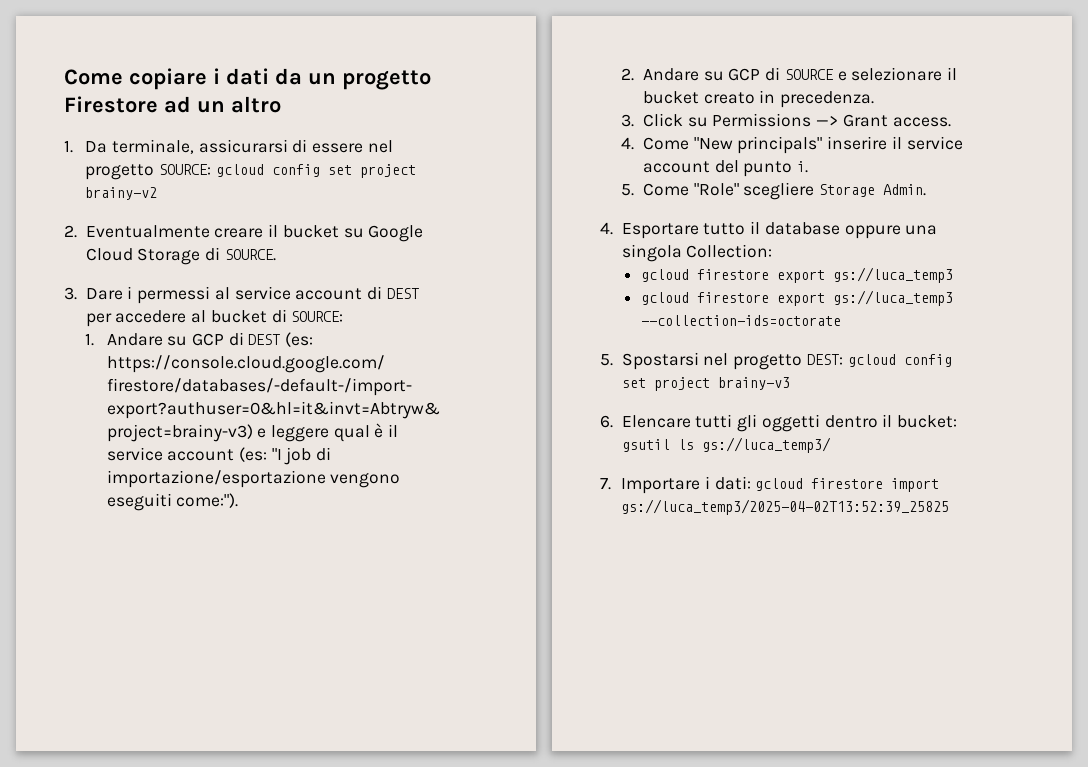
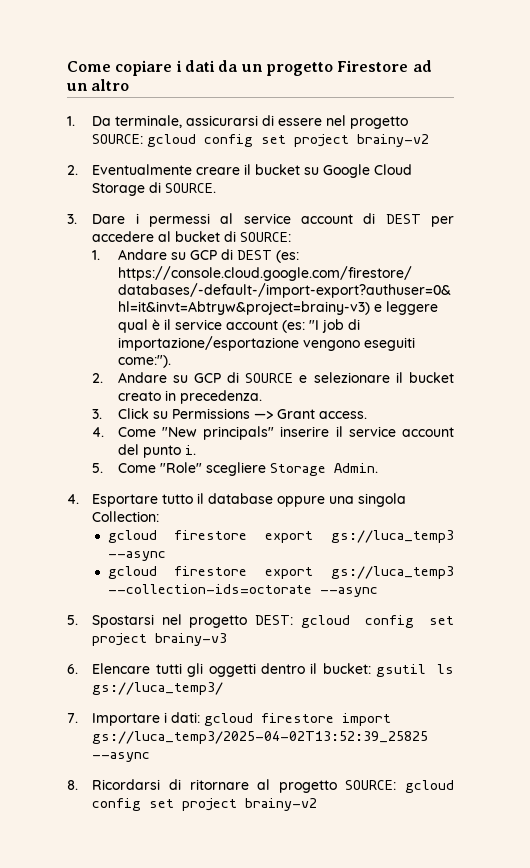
(953, 275) none -> [107,551,166,561] --async
(841, 320) none -> [319,587,378,597] --async
(950, 507) none -> [92,752,151,762] [67,779,454,793] [92,798,318,811] --async // 8. Ricordarsi di ritornare al progetto SOURCE: gcloud config set project brainy-v2

